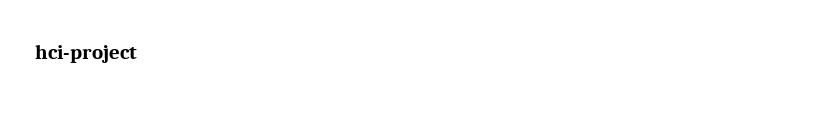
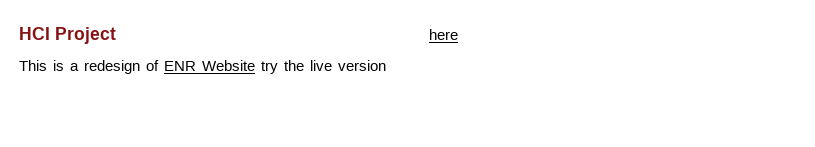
[35,44,137,63] hci-project -> [19,27,116,44] [19,60,386,74] [429,29,458,40] HCI Project // This is a redesign of ENR Website try the live version here

